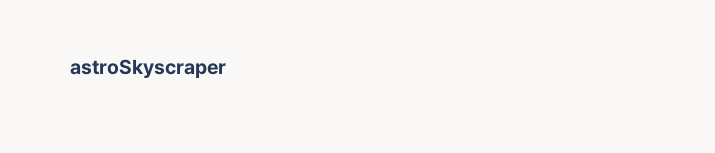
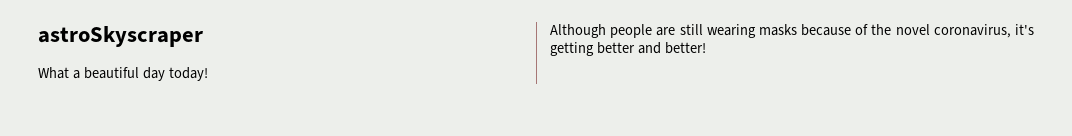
(226, 68) none -> [38,67,208,81] [550,24,1034,38] [550,42,706,56] // What a beautiful day today! // Although people are still wearing masks because of the novel coronavirus, it's getting better and better!

